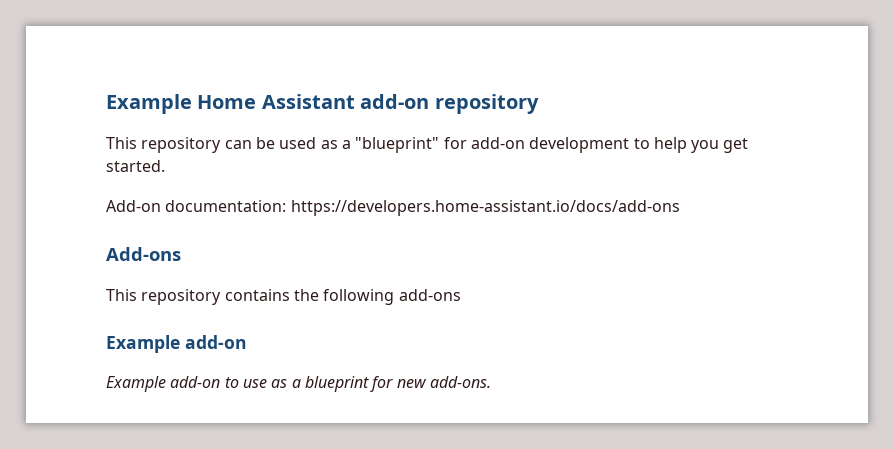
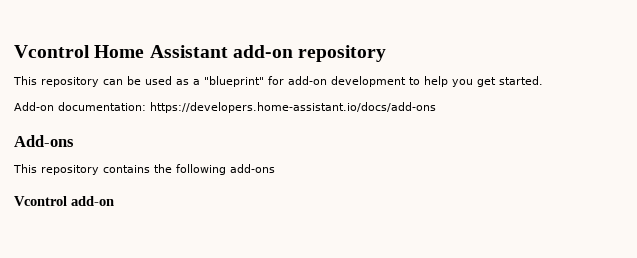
[106,94,192,114] Example -> [14,45,90,58] Vcontrol
[106,335,247,353] [106,376,491,392] Example add-on // Example add-on to use as a blueprint for new add-ons. -> [14,196,114,206] Vcontrol add-on

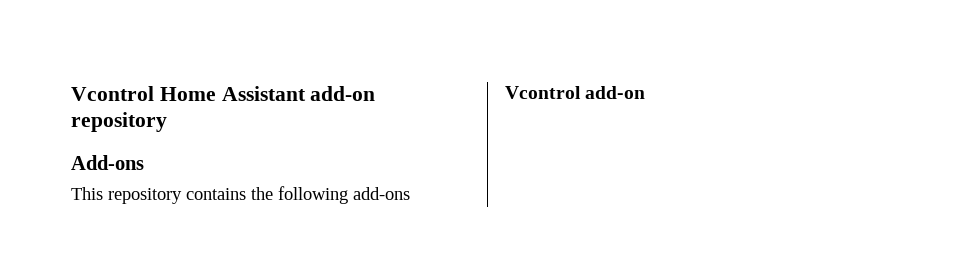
[13,76,543,87] [14,102,436,113] // This repository can be used as a "blueprint" for add-on development to help you get started. // Add-on documentation: https://developers.home-assistant.io/docs/add-ons -> (167, 122) none

